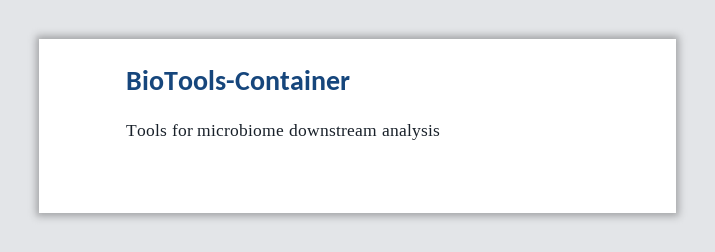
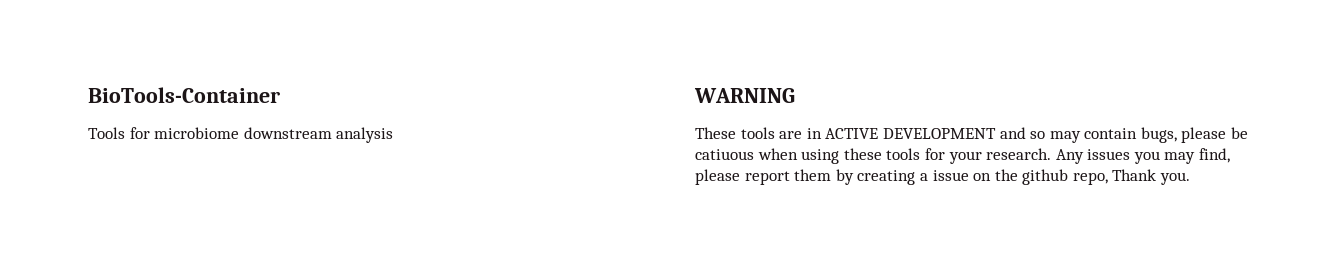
(440, 132) none -> [694,88,795,103] [695,127,1249,143] [695,148,1231,164] [695,169,1191,185] // WARNING // These tools are in ACTIVE DEVELOPMENT and so may contain bugs, please be catiuous when using these tools for your research. Any issues you may find, please report them by creating a issue on the github repo, Thank you.

